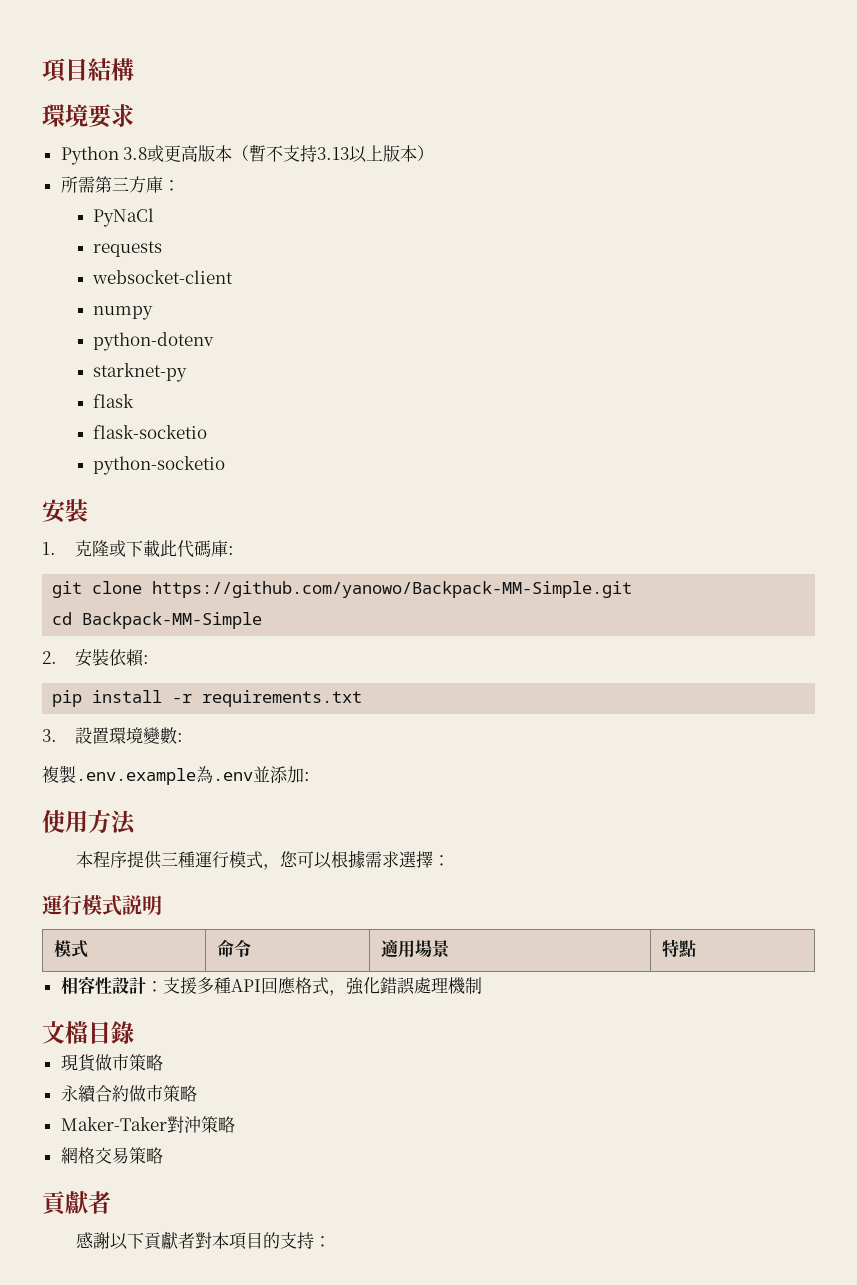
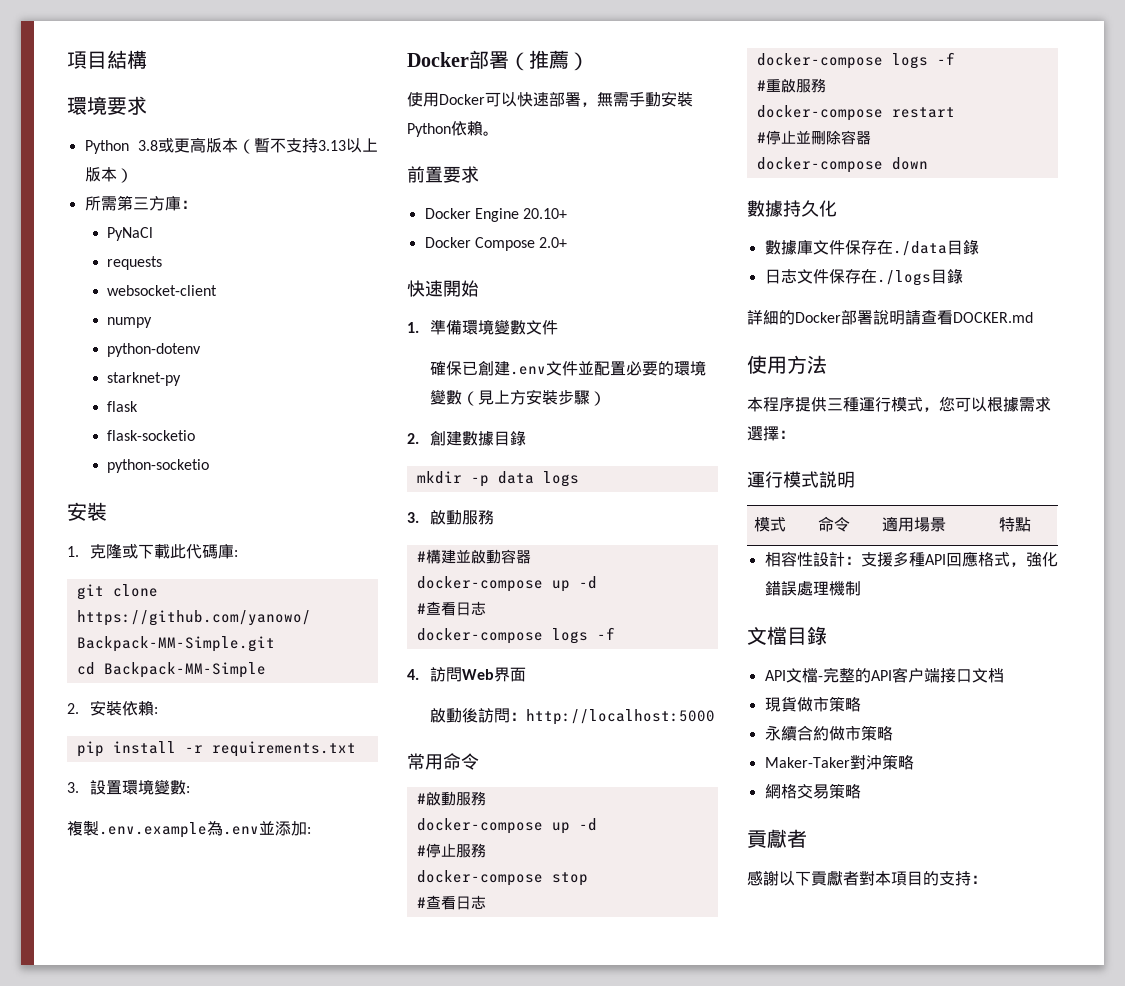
(310, 776) none -> [407,50,589,71] [407,91,693,107] [407,121,499,137] [407,166,479,183] [424,208,568,222] [424,237,568,251] [407,280,479,297] [407,319,558,335] [429,360,706,376] [429,389,606,406] [407,430,526,446] [416,471,579,487] [407,510,494,525] [416,549,531,564] [416,576,597,592] [416,601,486,616] [416,627,615,644] [407,667,526,682] [429,708,715,725] [407,753,479,770] [416,791,486,806] [416,818,597,834] [416,843,486,858] [416,870,588,886] [416,895,486,910] [756,52,955,69] [756,78,826,93] [756,105,955,121] [756,130,871,145] [756,157,928,173] [747,200,837,217] [764,239,979,256] [764,268,963,286] [747,310,1033,325] // Docker部署（推薦） // 使用Docker可以快速部署，無需手動安裝Python依賴。 // 前置要求 // Docker Engine 20.10+ // Docker Compose 2.0+ // 快速開始 // 1.準備環境變數文件 // 確保已創建.env文件並配置必要的環境變數（見上方安裝步驟） // 2.創建數據目錄 // mkdir -p data logs // 3.啟動服務 // #構建並啟動容器 // docker-compose up -d // #查看日志 // docker-compose logs -f // 4.訪問Web界面 // 啟動後訪問：http://localhost:5000 // 常用命令 // #啟動服務 // docker-compose up -d // #停止服務 // docker-compose stop // #查看日志 // docker-compose logs -f // #重啟服務 // docker-compose restart // #停止並刪除容器 // docker-compose down // 數據持久化 // 數據庫文件保存在./data目錄 // 日志文件保存在./logs目錄 // 詳細的Docker部署說明請查看DOCKER.md
(134, 1032) none -> [764,667,1004,683] // API文檔-完整的API客户端接口文档

